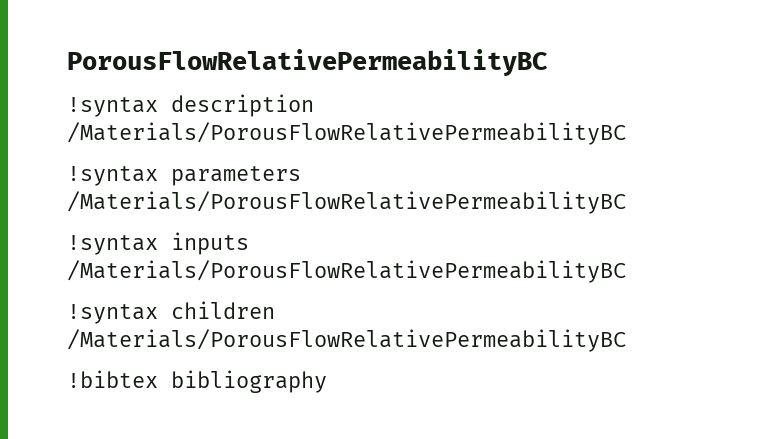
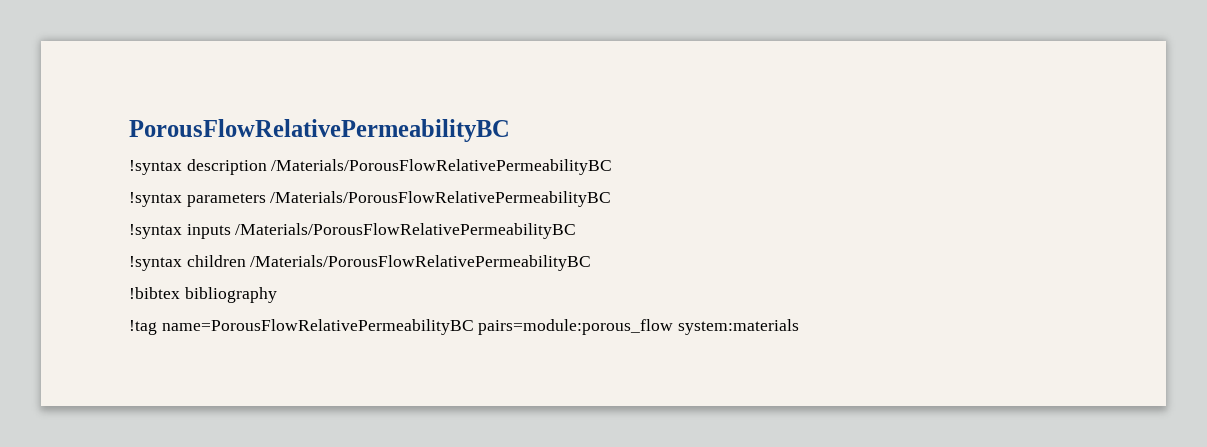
(327, 381) none -> [129,319,800,335] // !tag name=PorousFlowRelativePermeabilityBC pairs=module:porous_flow system:materials

